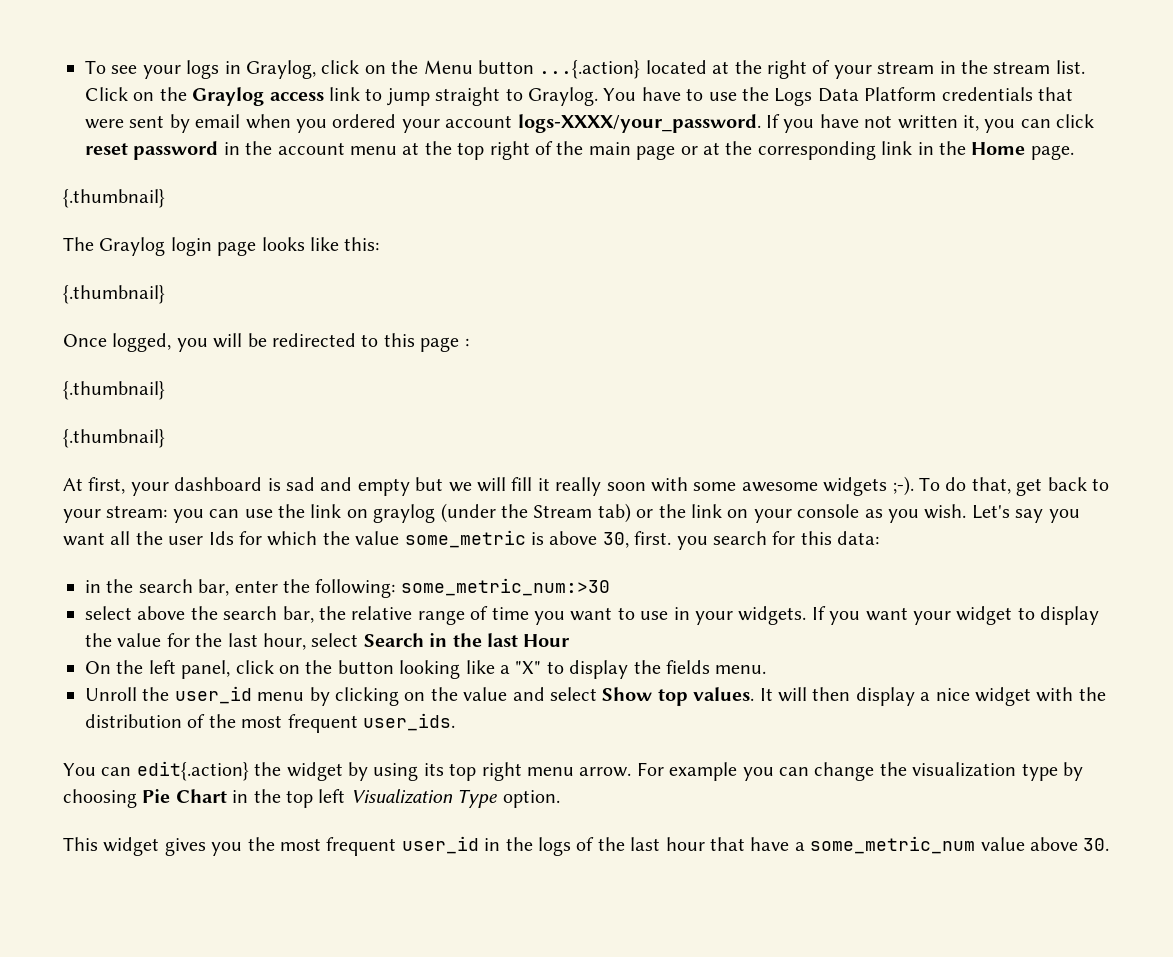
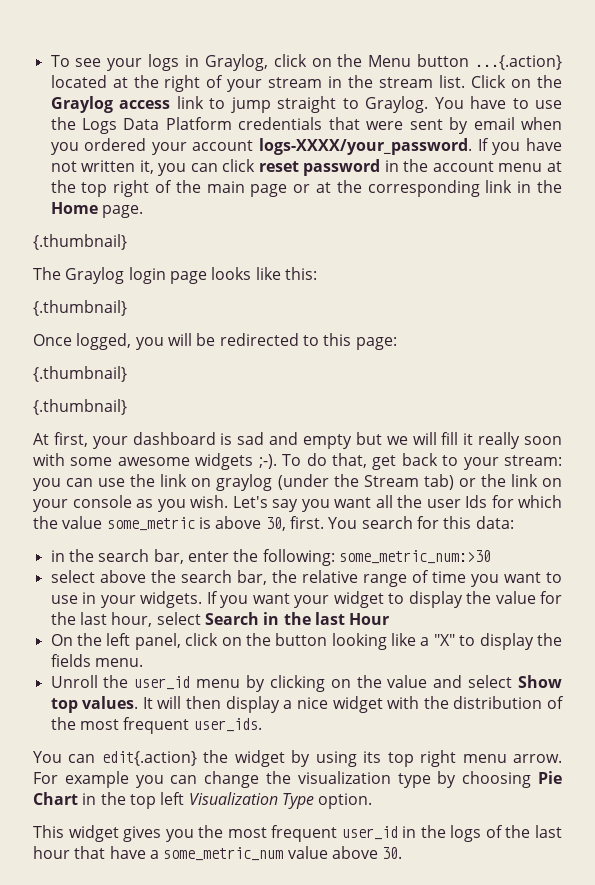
[420,337,469,352] page : -> [355,337,397,350] page:
[676,536,708,550] you -> [328,517,358,529] You

